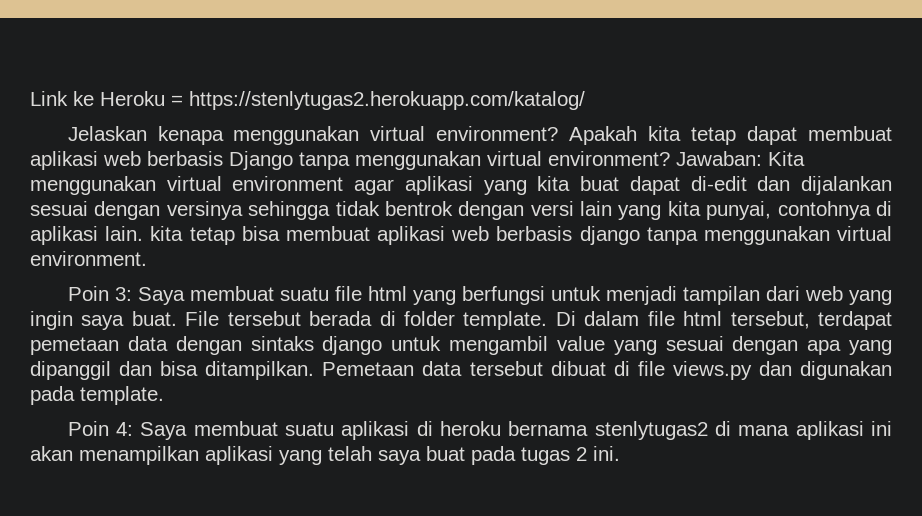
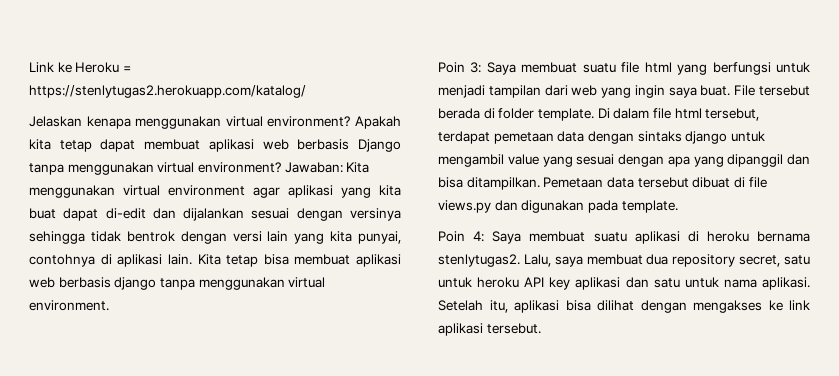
[150,226,184,241] kita -> [197,254,221,265] Kita
[594,421,892,440] [30,446,620,465] stenlytugas2 di mana aplikasi ini akan menampilkan aplikasi yang telah saya buat pada tugas 2 ini. -> [438,254,810,267] [438,277,810,290] [438,300,810,313] [438,323,541,336] stenlytugas2. Lalu, saya membuat dua repository secret, satu untuk heroku API key aplikasi dan satu untuk nama aplikasi. Setelah itu, aplikasi bisa dilihat dengan mengakses ke link aplikasi tersebut.

